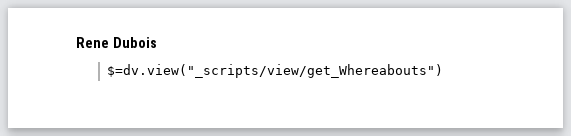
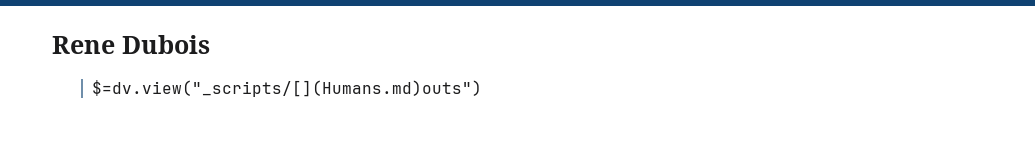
[107,64,444,78] $=dv.view("_scripts/view/get_Whereabouts") -> [92,80,483,97] $=dv.view("_scripts/[](Humans.md)outs")

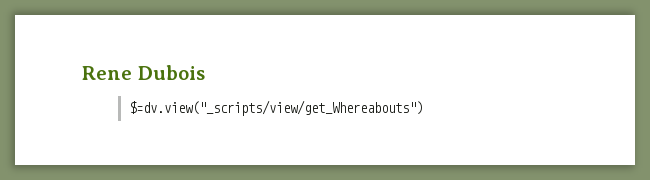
[92,80,483,97] $=dv.view("_scripts/[](Humans.md)outs") -> [128,100,423,116] $=dv.view("_scripts/view/get_Whereabouts")

